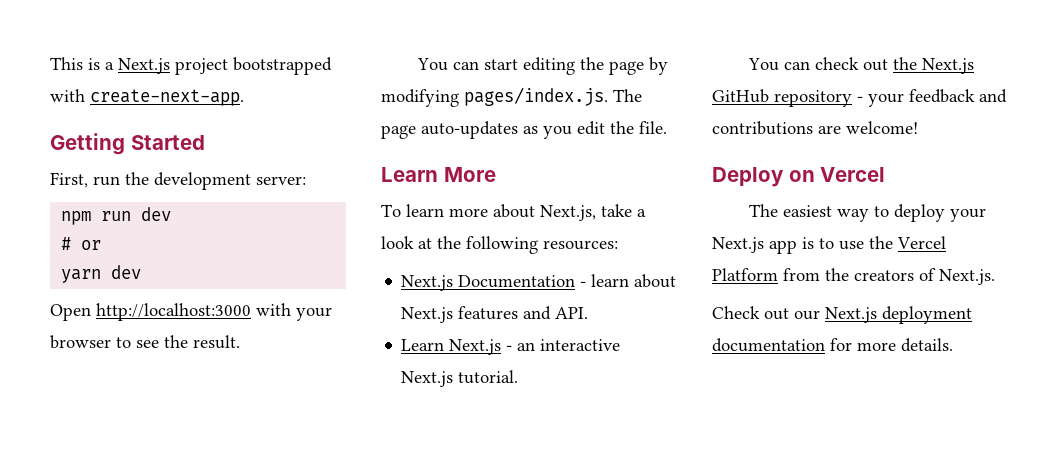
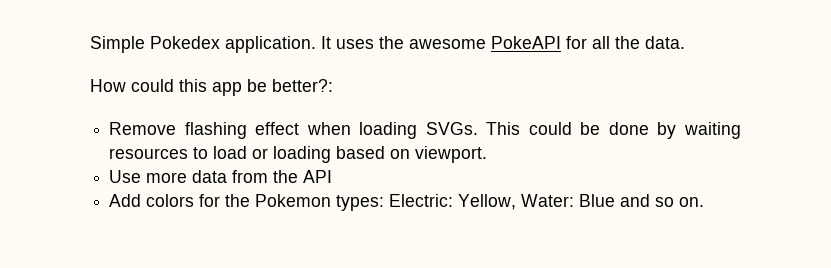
[50,57,332,75] [50,89,244,106] [50,133,205,155] [50,172,306,190] [61,207,172,225] [61,237,102,250] [61,265,142,283] [50,303,332,321] [50,335,240,349] [416,57,668,75] [381,87,642,107] [381,121,667,139] [381,167,496,182] [381,204,646,221] [381,236,618,254] [401,274,677,291] [401,306,589,323] [401,339,621,355] [401,370,519,387] [747,57,974,74] [712,89,1007,107] [712,121,918,135] [712,167,886,187] [748,204,986,222] [712,236,946,254] [712,268,995,285] [712,306,972,324] [712,338,953,352] This is a Next.js project bootstrapped with create-next-app. // Getting Started // First, run the development server: // npm run dev // # or // yarn dev // Open http://localhost:3000 with your browser to see the result. // You can start editing the page by modifying pages/index.js. The page auto-updates as you edit the file. // Learn More // To learn more about Next.js, take a look at the following resources: // Next.js Documentation - learn about Next.js features and API. // Learn Next.js - an interactive Next.js tutorial. // You can check out the Next.js GitHub repository - your feedback and contributions are welcome! // Deploy on Vercel // The easiest way to deploy your Next.js app is to use the Vercel Platform from the creators of Next.js. // Check out our Next.js deployment documentation for more details. -> [90,36,685,53] [90,79,333,96] [109,122,741,139] [109,146,488,163] [109,170,333,183] [109,194,705,211] Simple Pokedex application. It uses the awesome PokeAPI for all the data. // How could this app be better?: // Remove flashing effect when loading SVGs. This could be done by waiting resources to load or loading based on viewport. // Use more data from the API // Add colors for the Pokemon types: Electric: Yellow, Water: Blue and so on.

